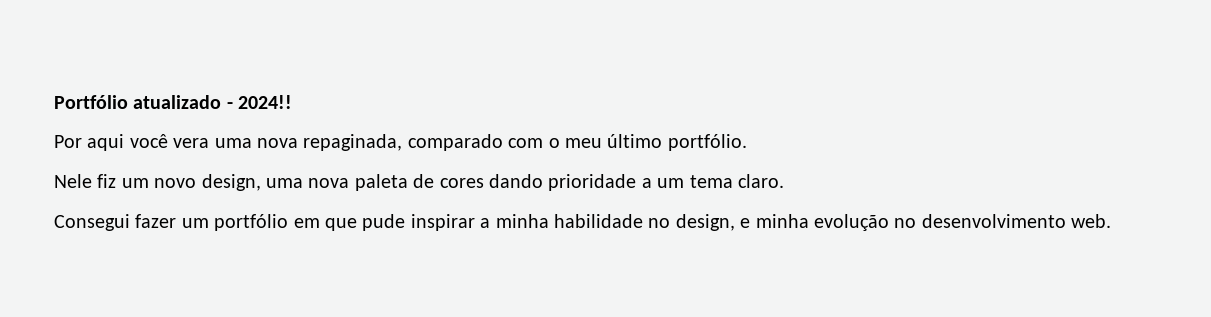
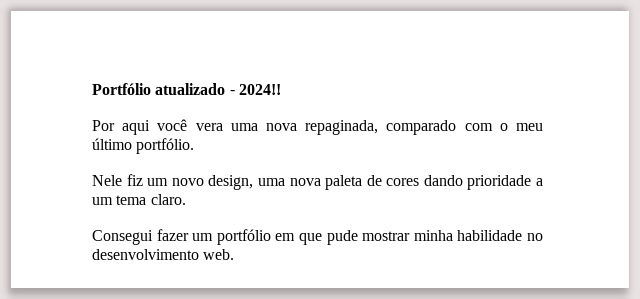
[410,214,491,231] inspirar a -> [362,231,411,241] mostrar
[675,214,917,231] design, e minha evolução no -> (543, 237) none

